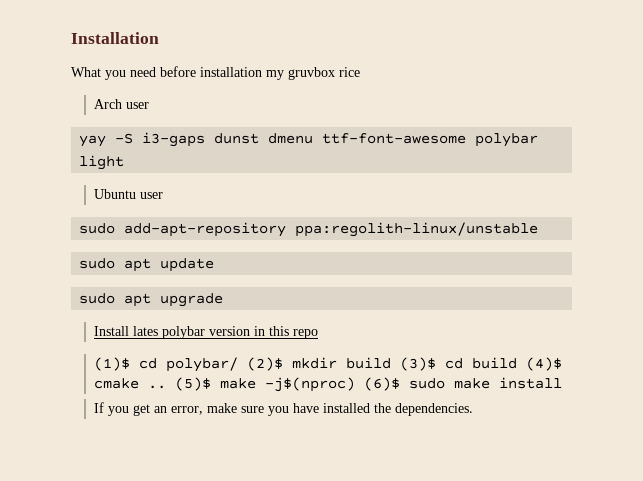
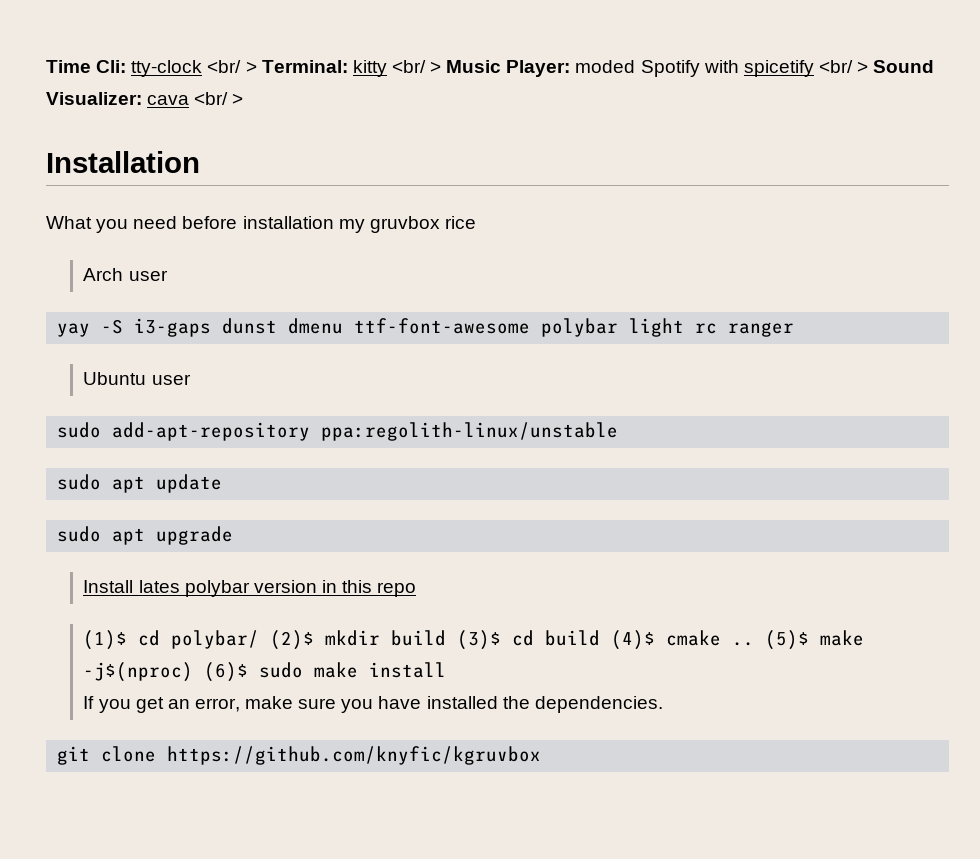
(71, 38) none -> [46,60,935,77] [46,92,244,105] Time Cli: tty-clock <br/ > Terminal: kitty <br/ > Music Player: moded Spotify with spicetify <br/ > Sound Visualizer: cava <br/ > //
(125, 162) none -> [695,322,795,337] rc ranger
(473, 409) none -> [57,746,542,765] // git clone https://github.com/knyfic/kgruvbox

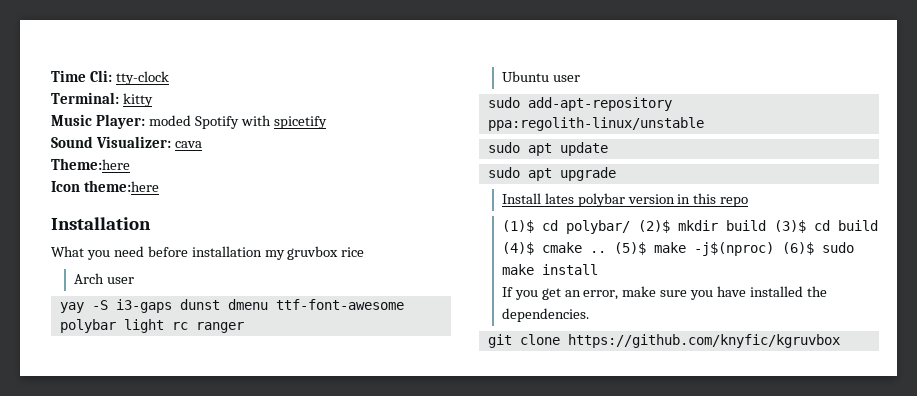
[207,60,257,73] <br/ > -> (169, 78) //
[391,60,442,73] <br/ > -> (153, 100) //
[818,60,869,73] <br/ > -> (327, 122) //
[194,92,244,105] <br/ > -> [51,158,130,170] [51,180,159,192] // Theme:here // Icon theme:here

